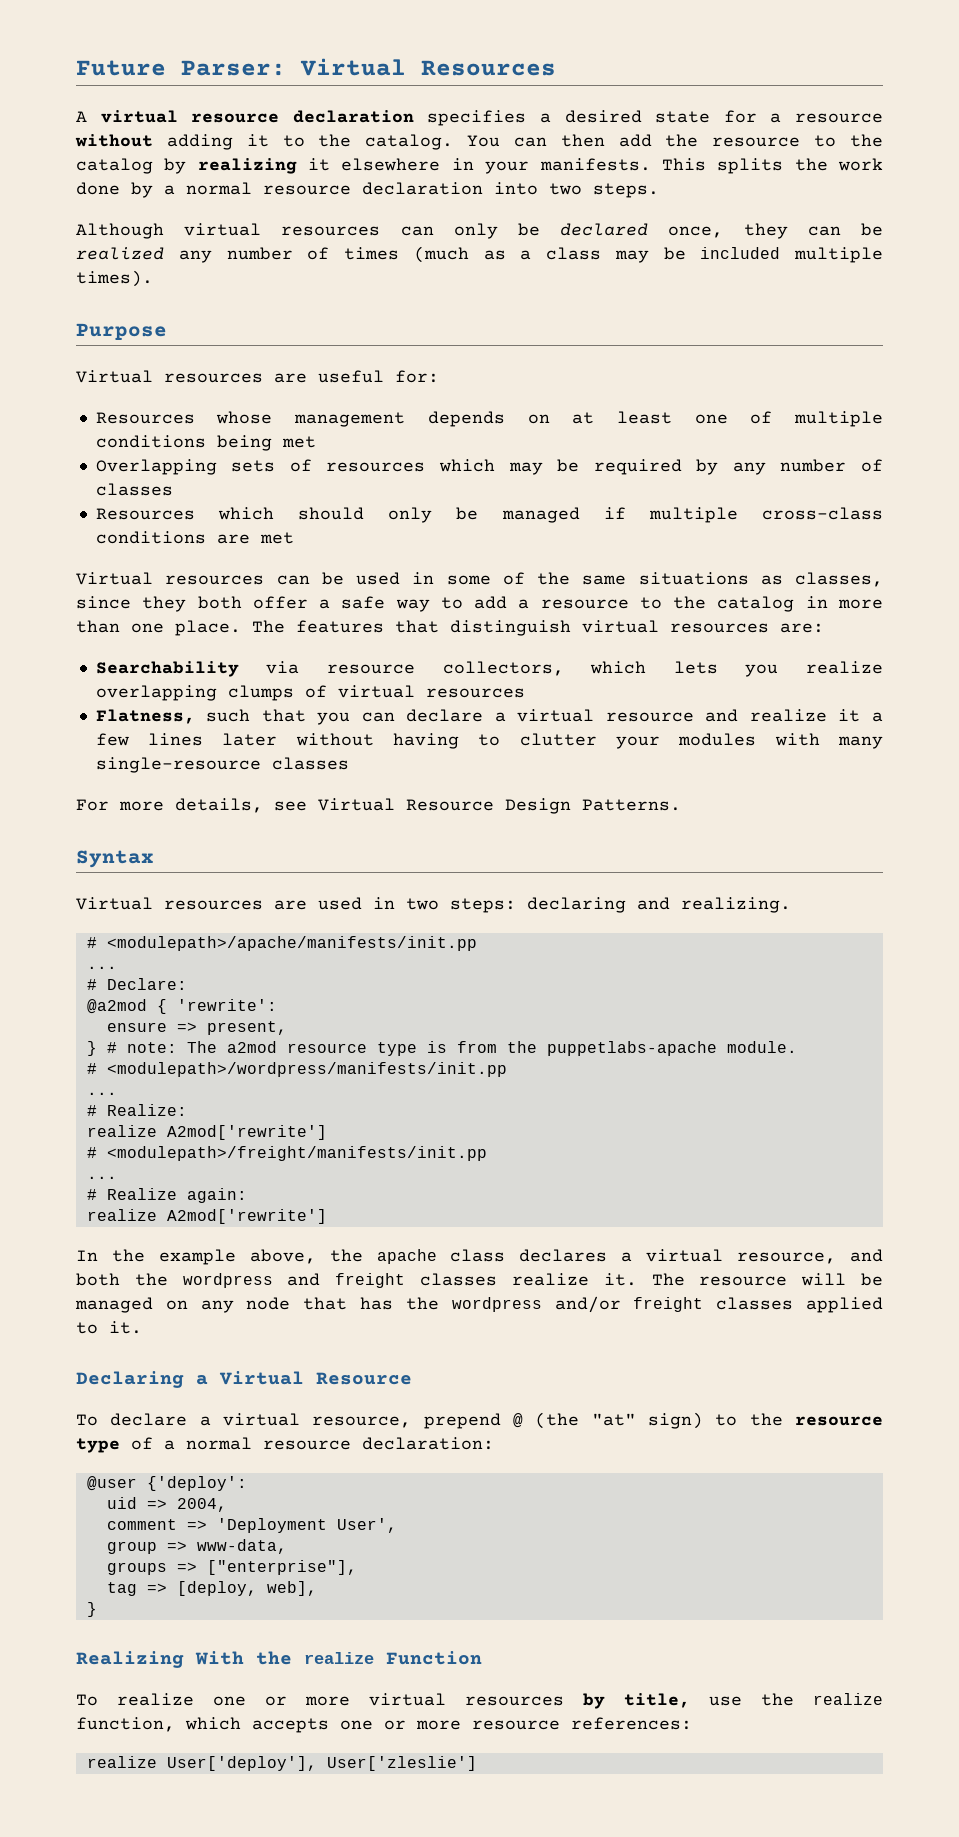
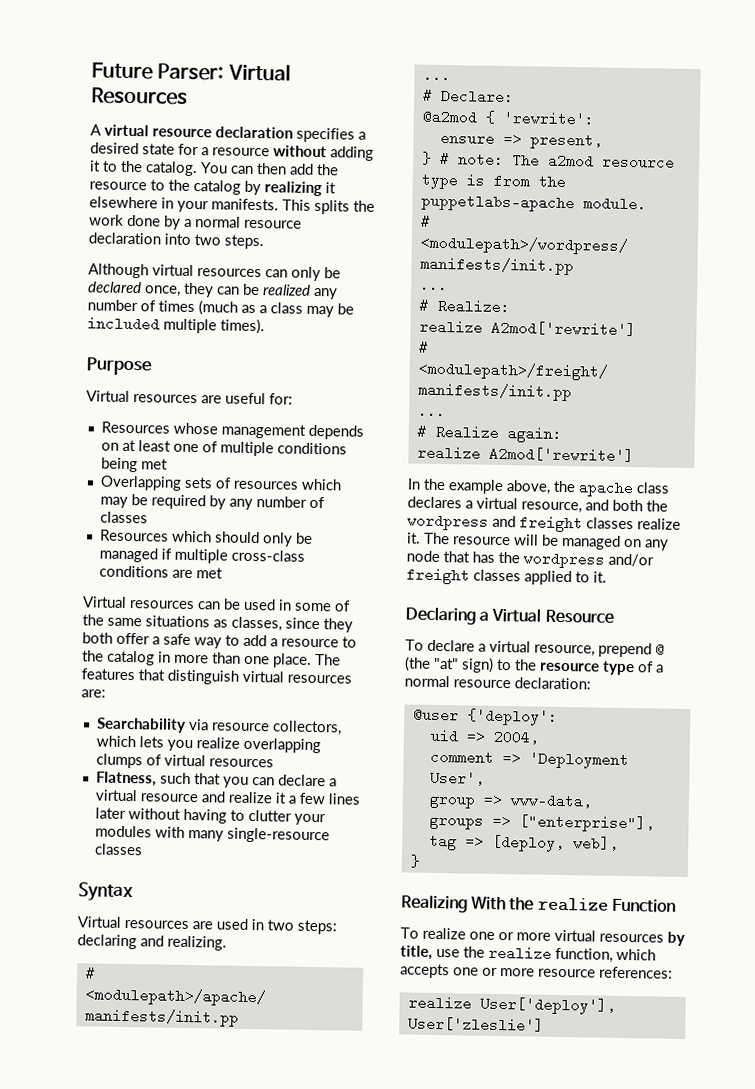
[76,798,681,814] // For more details, see Virtual Resource Design Patterns. -> (143, 849) none

